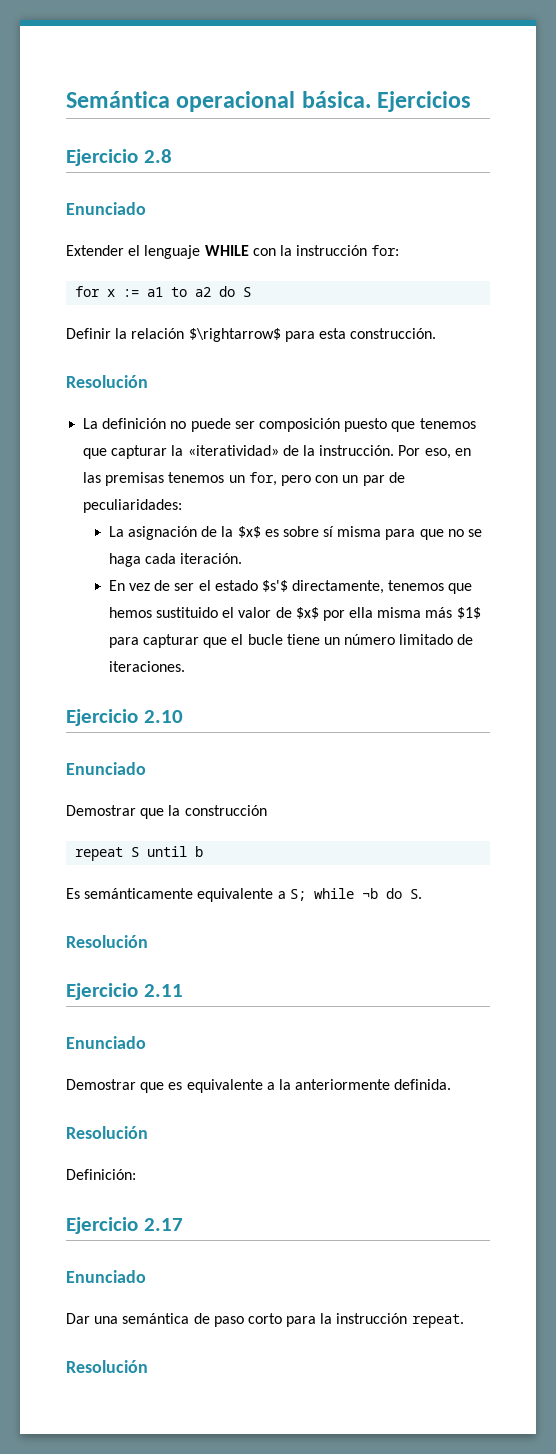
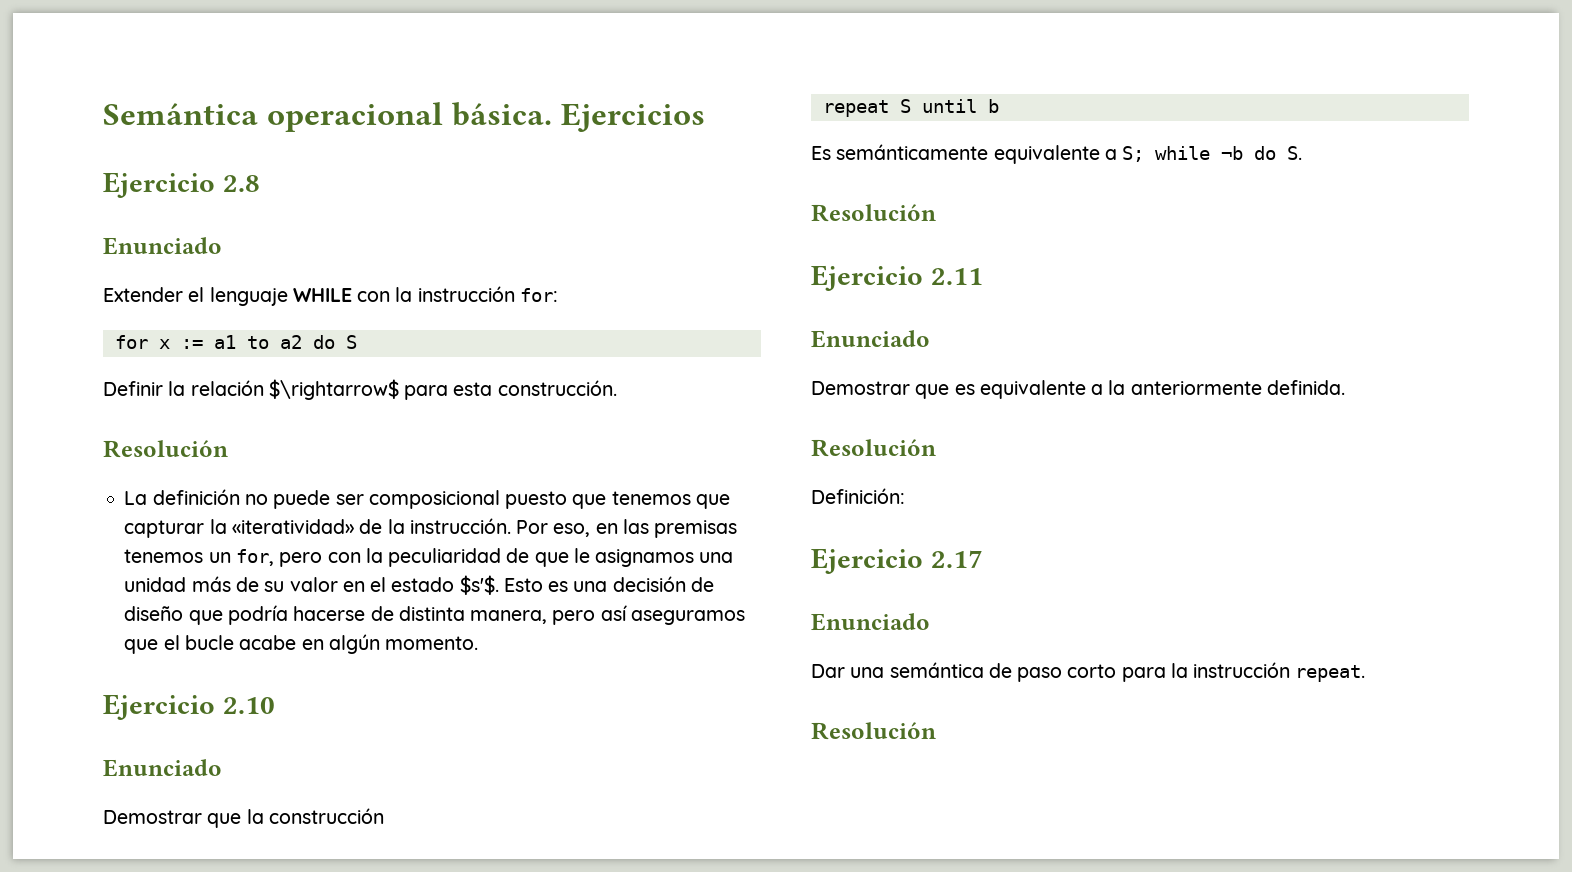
[258,418,340,432] composición -> [368,490,500,509] composicional
[342,472,405,486] [83,499,183,513] [108,526,483,540] [108,553,243,567] [108,580,473,594] [108,607,481,621] [108,634,474,648] [108,661,185,672] un par de peculiaridades: // La asignación de la $x$ es sobre sí misma para que no se haga cada iteración. // En vez de ser el estado $s'$ directamente, tenemos que hemos sustituido el valor de $x$ por ella misma más $1$ para capturar que el bucle tiene un número limitado de iteraciones. -> [365,548,734,567] [124,575,714,595] [124,605,745,625] [124,634,479,654] la peculiaridad de que le asignamos una unidad más de su valor en el estado $s'$. Esto es una decisión de diseño que podría hacerse de distinta manera, pero así aseguramos que el bucle acabe en algún momento.

